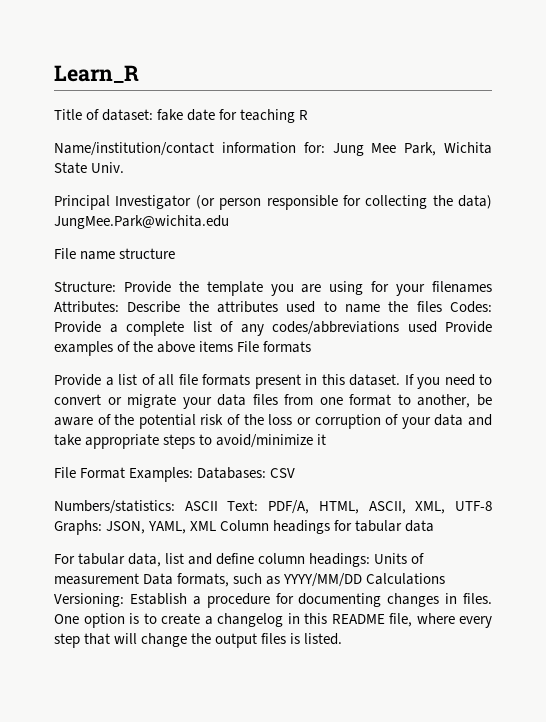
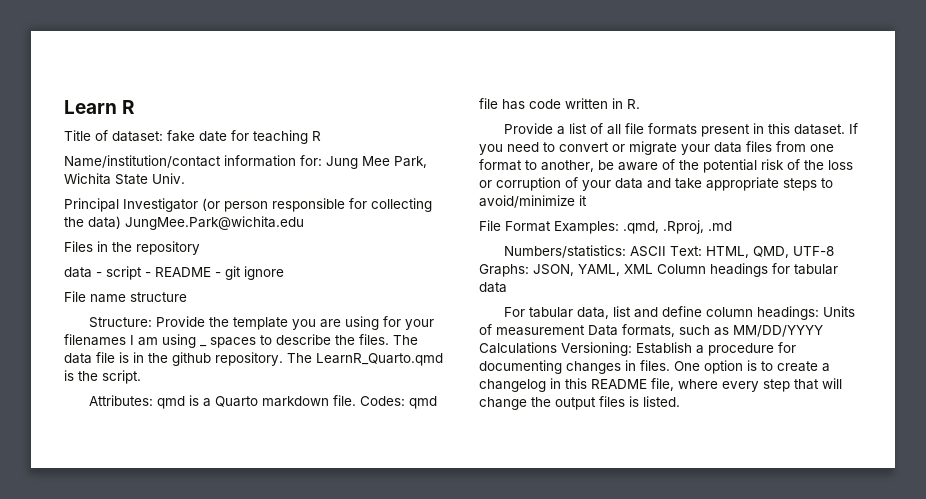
[54,65,139,83] Learn_R -> [64,100,136,114] Learn R
(229, 222) none -> [64,241,200,255] [64,266,284,280] // Files in the repository // data - script - README - git ignore
[54,301,492,313] [54,321,492,336] [54,341,312,356] Attributes: Describe the attributes used to name the files Codes: Provide a complete list of any codes/abbreviations used Provide examples of the above items File formats -> [130,334,418,348] [64,352,443,366] [64,370,141,384] [89,395,438,409] [479,98,640,110] I am using _ spaces to describe the files. The data file is in the github repository. The LearnR_Quarto.qmd is the script. // Attributes: qmd is a Quarto markdown file. Codes: qmd file has code written in R.
[197,467,296,479] Databases: CSV -> [623,220,732,234] .qmd, .Rproj, .md
[268,500,446,514] PDF/A, HTML, ASCII, XML, -> [706,246,790,258] HTML, QMD,
[283,573,363,587] YYYY/MM/DD -> [733,325,823,337] MM/DD/YYYY

